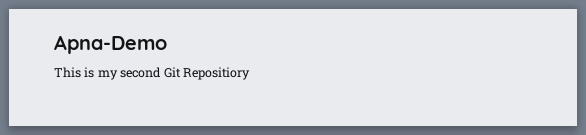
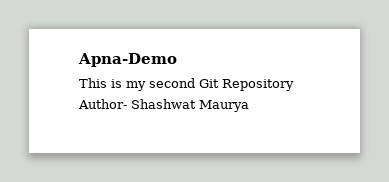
[182,67,250,80] Repositiory -> [222,79,294,91] [78,99,249,112] Repository // Author- Shashwat Maurya

